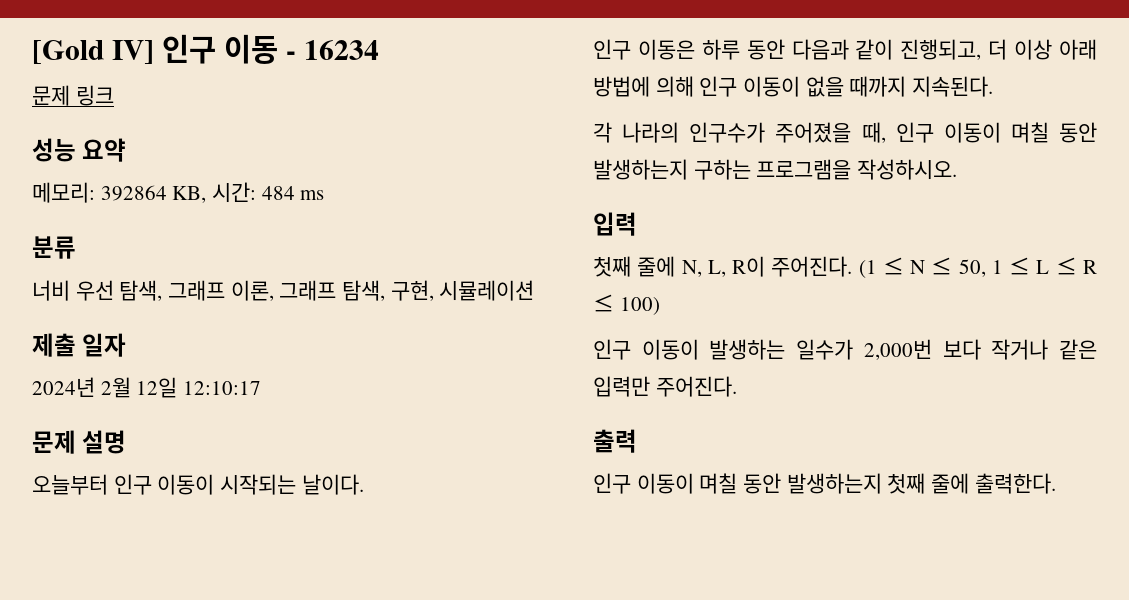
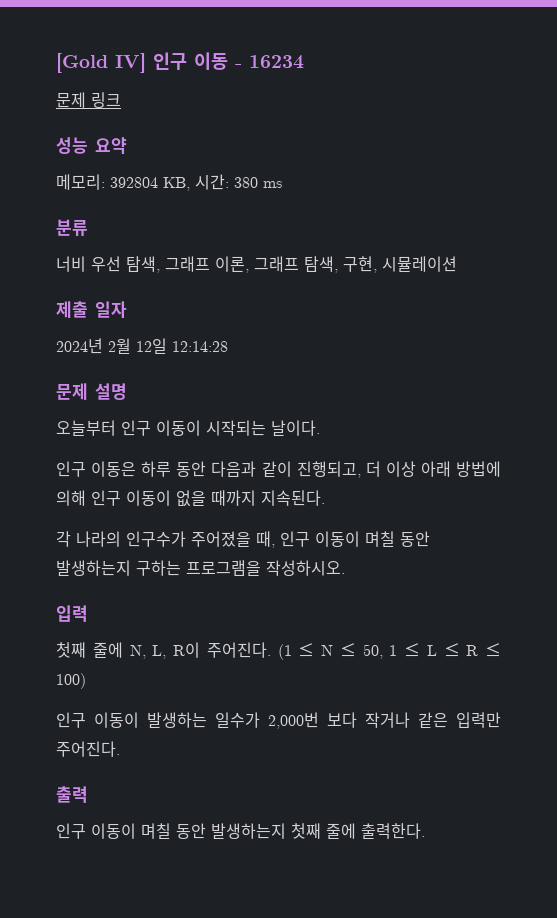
[100,185,167,201] 392864 -> [110,177,158,188] 392804
[261,186,295,200] 484 -> [234,177,258,188] 380
[183,381,262,395] 12:10:17 -> [172,341,228,352] 12:14:28

